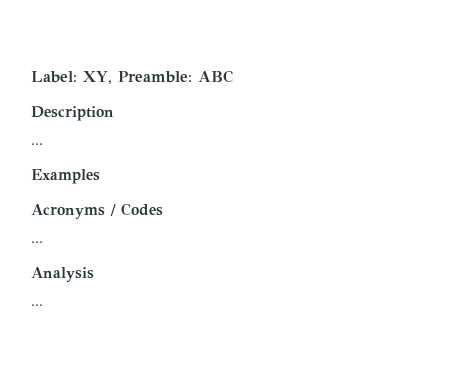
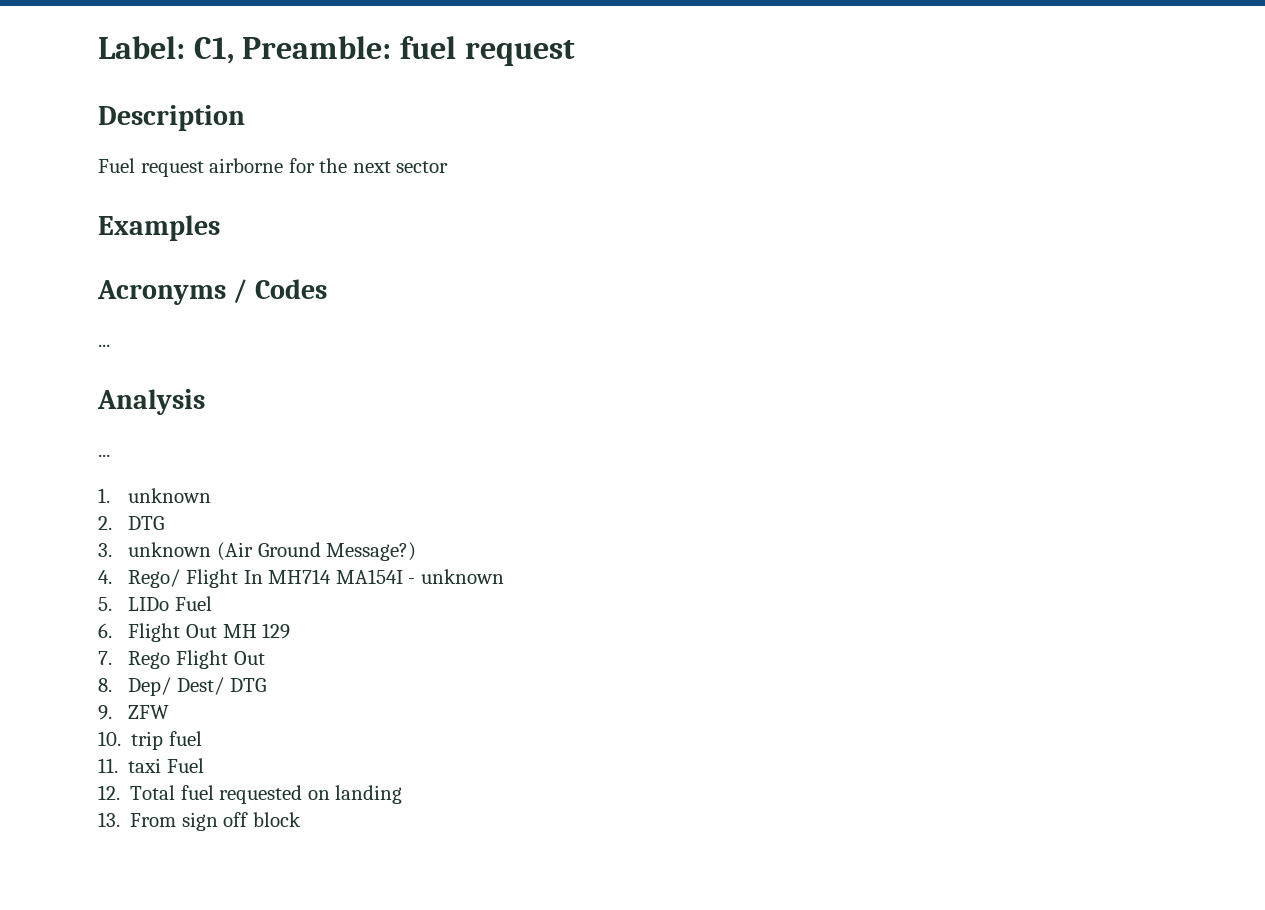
[83,70,233,84] [31,106,114,121] [31,143,43,145] XY, Preamble: ABC // Description // ... -> [193,36,575,66] [98,105,245,131] [98,158,449,177] C1, Preamble: fuel request // Description // Fuel request airborne for the next sector
(43, 305) none -> [98,488,212,503] [98,516,165,530] [98,542,417,561] [98,569,504,588] [98,596,212,611] [98,623,291,642] [98,650,265,669] [98,677,266,696] [98,705,170,720] [98,731,202,750] [98,758,204,773] [98,785,403,804] [98,812,301,831] // 1. unknown // 2. DTG // 3. unknown (Air Ground Message?) // 4. Rego/ Flight In MH714 MA154I - unknown // 5. LIDo Fuel // 6. Flight Out MH 129 // 7. Rego Flight Out // 8. Dep/ Dest/ DTG // 9. ZFW // 10. trip fuel // 11. taxi Fuel // 12. Total fuel requested on landing // 13. From sign off block

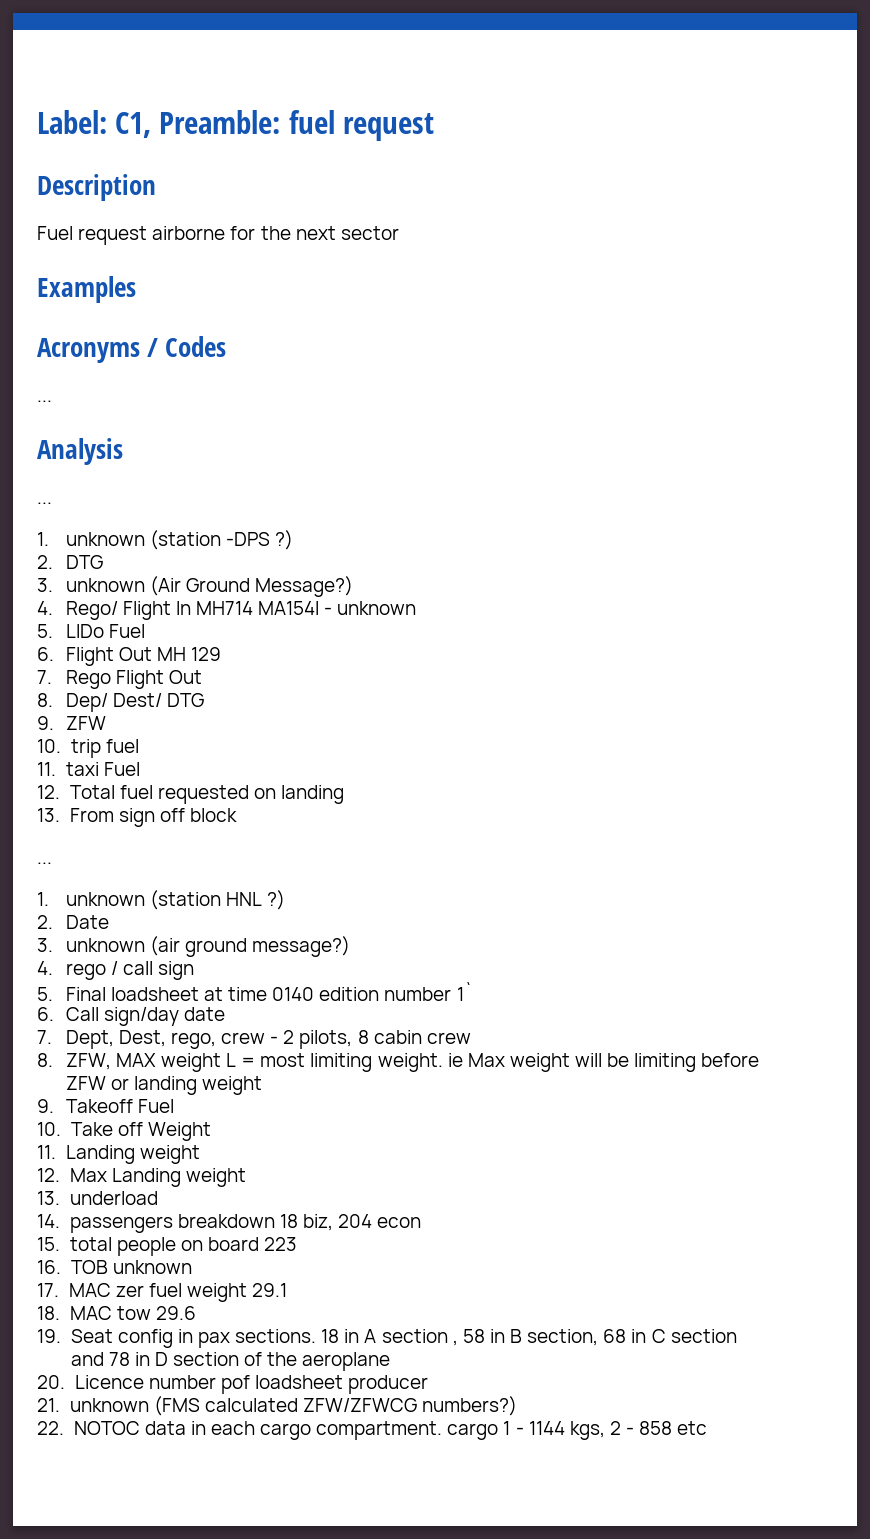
(212, 495) none -> [149,530,294,550] (station -DPS ?)
(301, 819) none -> [37,862,52,864] [37,890,286,910] [37,915,109,929] [37,936,351,957] [37,961,195,980] [37,982,473,1001] [37,1007,225,1026] [37,1030,471,1049] [37,1053,760,1072] [65,1076,263,1095] [37,1099,174,1113] [37,1122,211,1141] [37,1145,200,1164] [37,1168,246,1187] [37,1191,158,1205] [37,1214,422,1233] [37,1237,298,1256] [37,1260,192,1274] [37,1283,288,1302] [37,1306,196,1320] [37,1329,737,1348] [70,1352,391,1371] [37,1375,429,1394] [37,1396,518,1416] [37,1421,708,1440] // ... // 1. unknown (station HNL ?) // 2. Date // 3. unknown (air ground message?) // 4. rego / call sign // 5. Final loadsheet at time 0140 edition number 1` // 6. Call sign/day date // 7. Dept, Dest, rego, crew - 2 pilots, 8 cabin crew // 8. ZFW, MAX weight L = most limiting weight. ie Max weight will be limiting before ZFW or landing weight // 9. Takeoff Fuel // 10. Take off Weight // 11. Landing weight // 12. Max Landing weight // 13. underload // 14. passengers breakdown 18 biz, 204 econ // 15. total people on board 223 // 16. TOB unknown // 17. MAC zer fuel weight 29.1 // 18. MAC tow 29.6 // 19. Seat config in pax sections. 18 in A section , 58 in B section, 68 in C section and 78 in D section of the aeroplane // 20. Licence number pof loadsheet producer // 21. unknown (FMS calculated ZFW/ZFWCG numbers?) // 22. NOTOC data in each cargo compartment. cargo 1 - 1144 kgs, 2 - 858 etc

